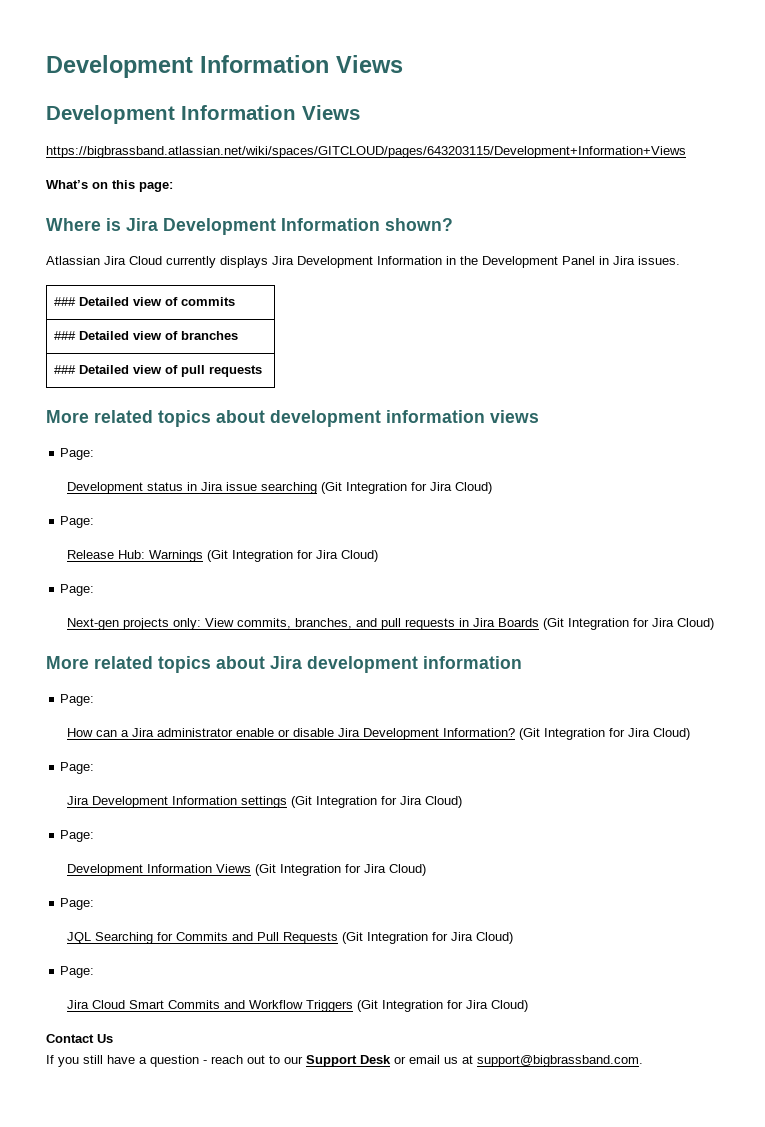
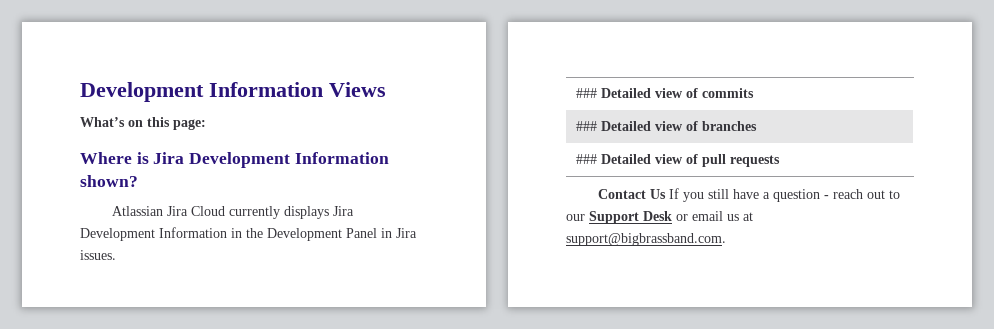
[46,55,403,78] [46,105,360,124] [46,146,686,158] Development Information Views // Development Information Views // https://bigbrassband.atlassian.net/wiki/spaces/GITCLOUD/pages/643203115/Development+Information+Views -> [80,82,386,102] Development Information Views
[46,410,539,427] [60,448,95,460] [67,482,493,494] [60,516,95,528] [67,550,379,562] [60,584,95,596] [67,618,715,630] [46,656,522,673] [60,694,95,706] [67,728,691,740] [60,762,95,774] [67,796,463,808] [60,830,95,842] [67,864,427,876] [60,898,95,910] [67,932,514,944] [60,966,95,978] [67,1000,529,1012] // More related topics about development information views // Page: // Development status in Jira issue searching (Git Integration for Jira Cloud) // Page: // Release Hub: Warnings (Git Integration for Jira Cloud) // Page: // Next-gen projects only: View commits, branches, and pull requests in Jira Boards (Git Integration for Jira Cloud) // More related topics about Jira development information // Page: // How can a Jira administrator enable or disable Jira Development Information? (Git Integration for Jira Cloud) // Page: // Jira Development Information settings (Git Integration for Jira Cloud) // Page: // Development Information Views (Git Integration for Jira Cloud) // Page: // JQL Searching for Commits and Pull Requests (Git Integration for Jira Cloud) // Page: // Jira Cloud Smart Commits and Workflow Triggers (Git Integration for Jira Cloud) -> (780, 161) none
(113, 1038) // -> (666, 194) none

